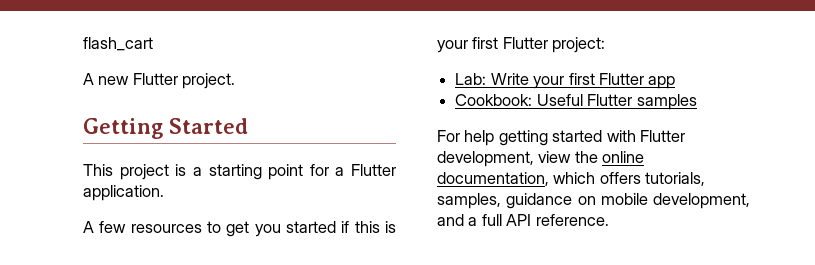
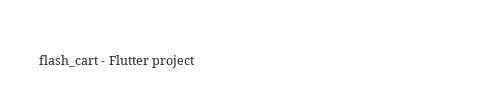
[83,73,236,89] [83,118,248,139] [83,164,396,180] [83,185,164,201] [83,221,396,237] [437,37,606,53] [455,73,676,89] [455,94,697,110] [437,130,686,146] [437,151,645,167] [437,172,706,186] [437,193,750,209] [437,214,609,226] // A new Flutter project. // Getting Started // This project is a starting point for a Flutter application. // A few resources to get you started if this is your first Flutter project: // Lab: Write your first Flutter app // Cookbook: Useful Flutter samples // For help getting started with Flutter development, view the online documentation, which offers tutorials, samples, guidance on mobile development, and a full API reference. -> [101,55,196,68] - Flutter project

